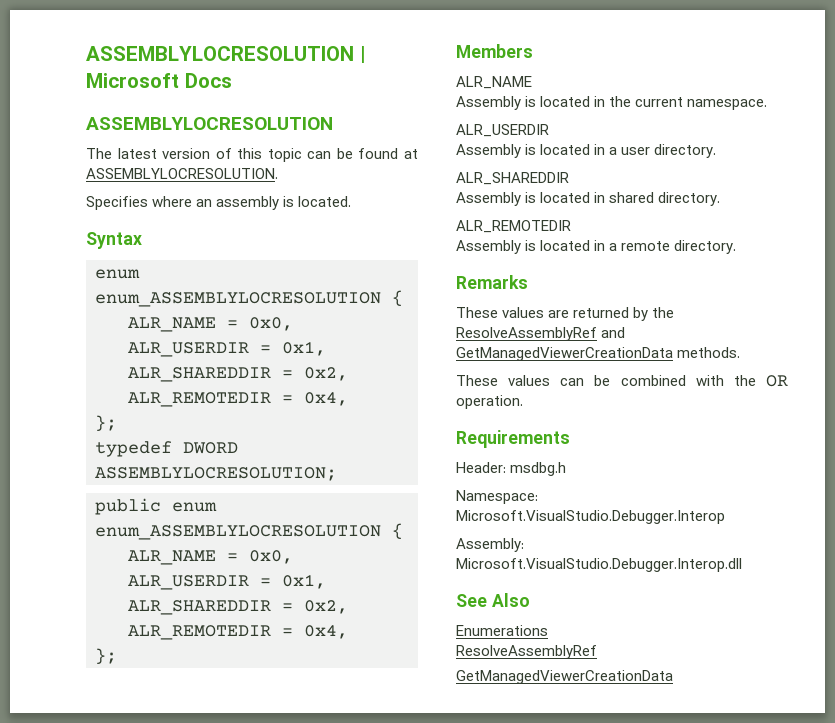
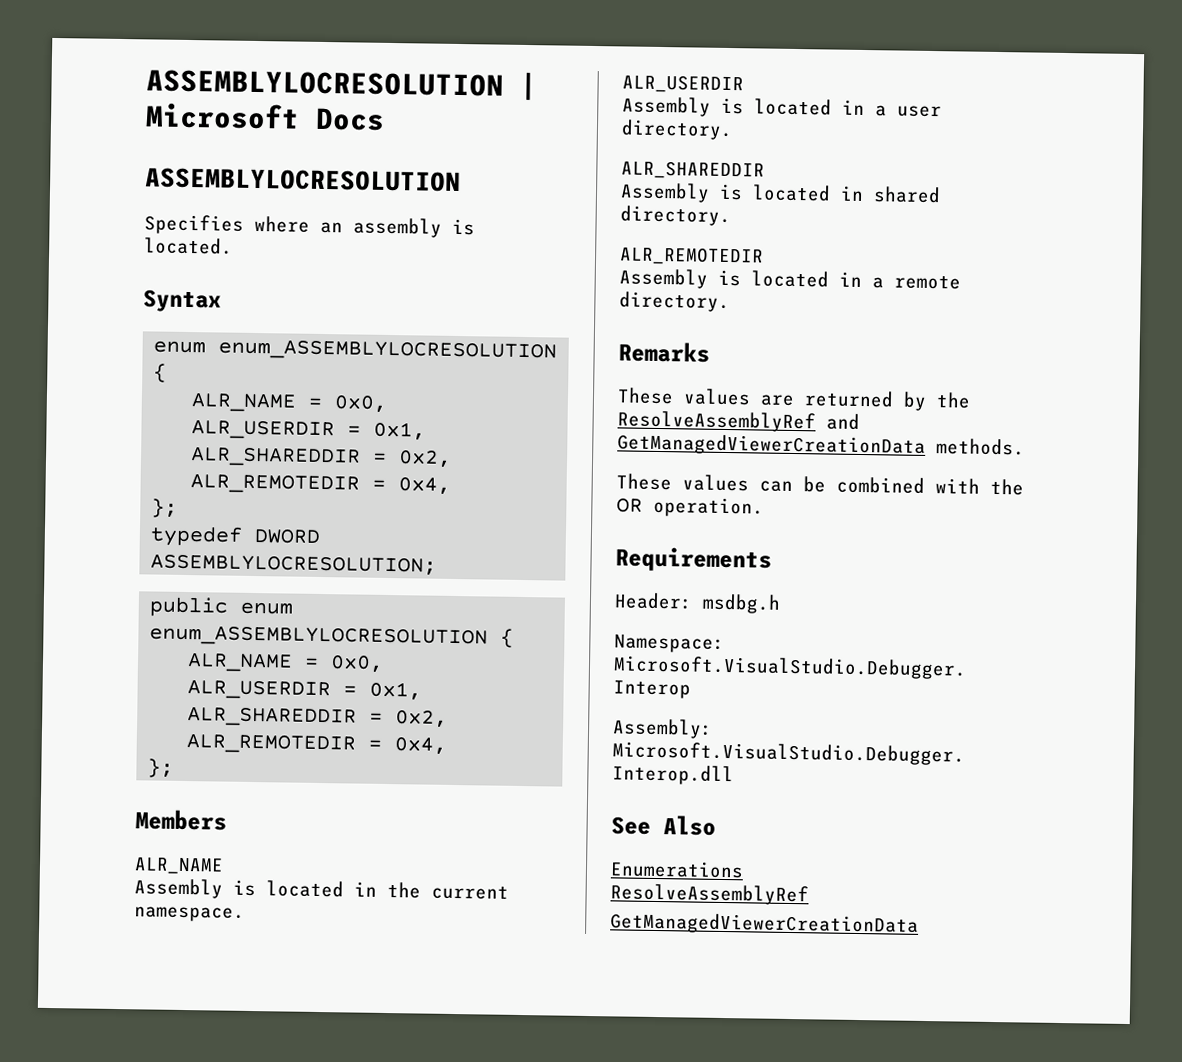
[86,148,418,162] [86,168,278,179] // The latest version of this topic can be found at ASSEMBLYLOCRESOLUTION. -> (461, 180) none

